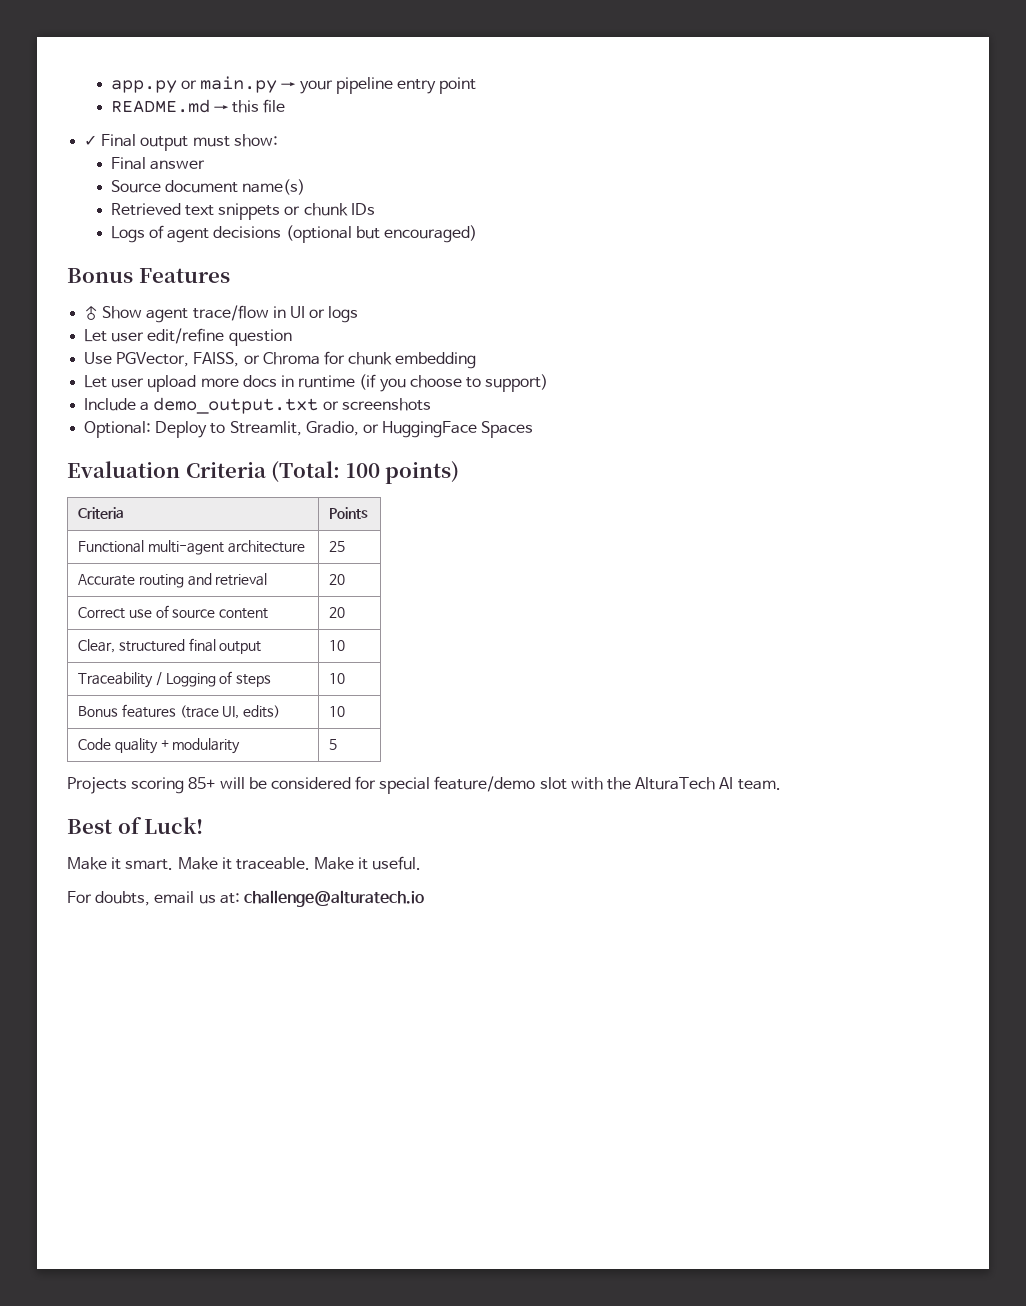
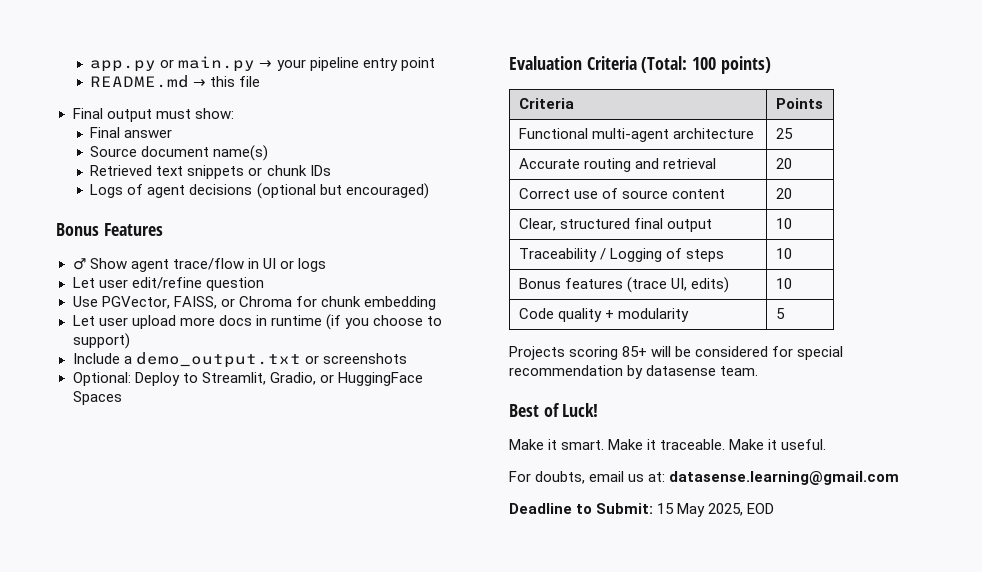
[84,135,98,146] ✓ -> (261, 81) none
[434,776,734,792] feature/demo slot with the AlturaTech AI -> [509,365,717,379] recommendation by datasense
[243,890,424,907] challenge@alturatech.io -> [669,471,900,485] [509,503,775,517] datasense.learning@gmail.com // Deadline to Submit: 15 May 2025, EOD

